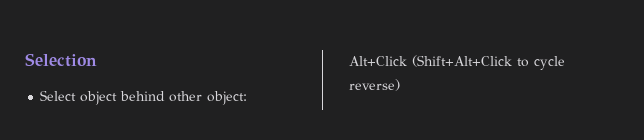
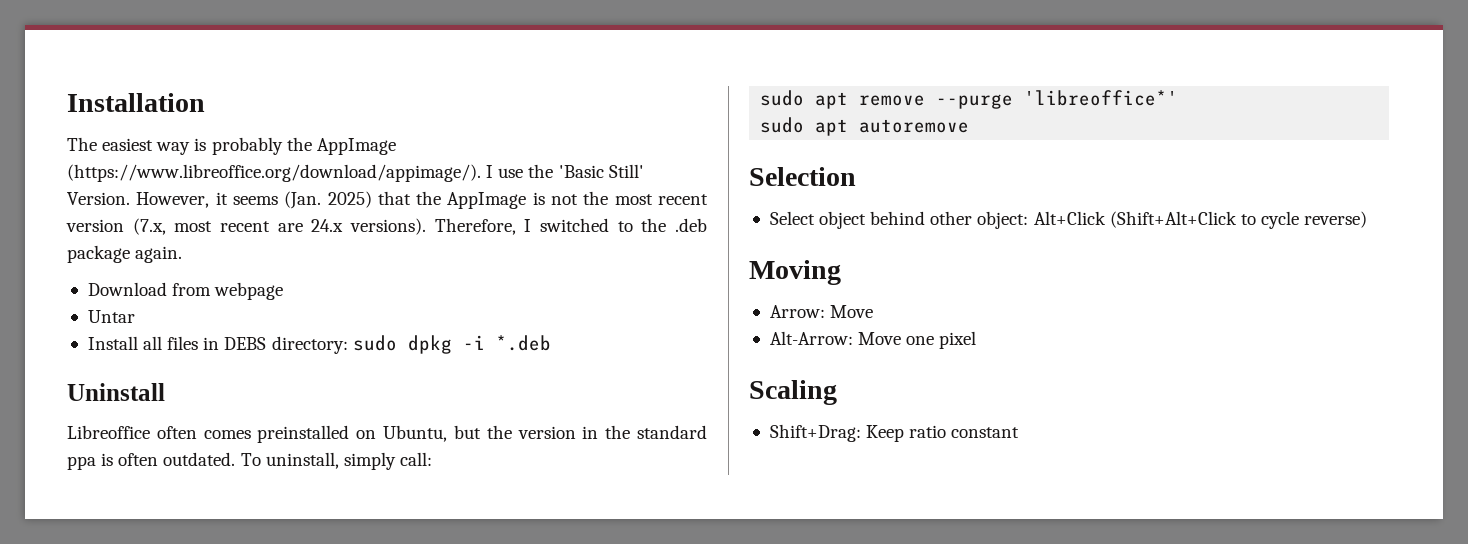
(25, 60) none -> [67,93,205,112] [67,137,396,155] [67,164,644,182] [67,191,708,209] [66,218,707,235] [67,245,183,263] [87,282,284,300] [87,310,135,323] [87,335,551,354] [67,383,165,401] [67,425,707,443] [67,452,432,470] [760,90,1179,109] [760,117,970,136] Installation // The easiest way is probably the AppImage (https://www.libreoffice.org/download/appimage/). I use the 'Basic Still' Version. However, it seems (Jan. 2025) that the AppImage is not the most recent version (7.x, most recent are 24.x versions). Therefore, I switched to the .deb package again. // Download from webpage // Untar // Install all files in DEBS directory: sudo dpkg -i *.deb // Uninstall // Libreoffice often comes preinstalled on Ubuntu, but the version in the standard ppa is often outdated. To uninstall, simply call: // sudo apt remove --purge 'libreoffice*' // sudo apt autoremove //
(401, 85) none -> [749,260,841,285] [769,305,874,318] [769,331,977,349] [749,380,837,405] [769,424,1020,442] // Moving // Arrow: Move // Alt-Arrow: Move one pixel // Scaling // Shift+Drag: Keep ratio constant

